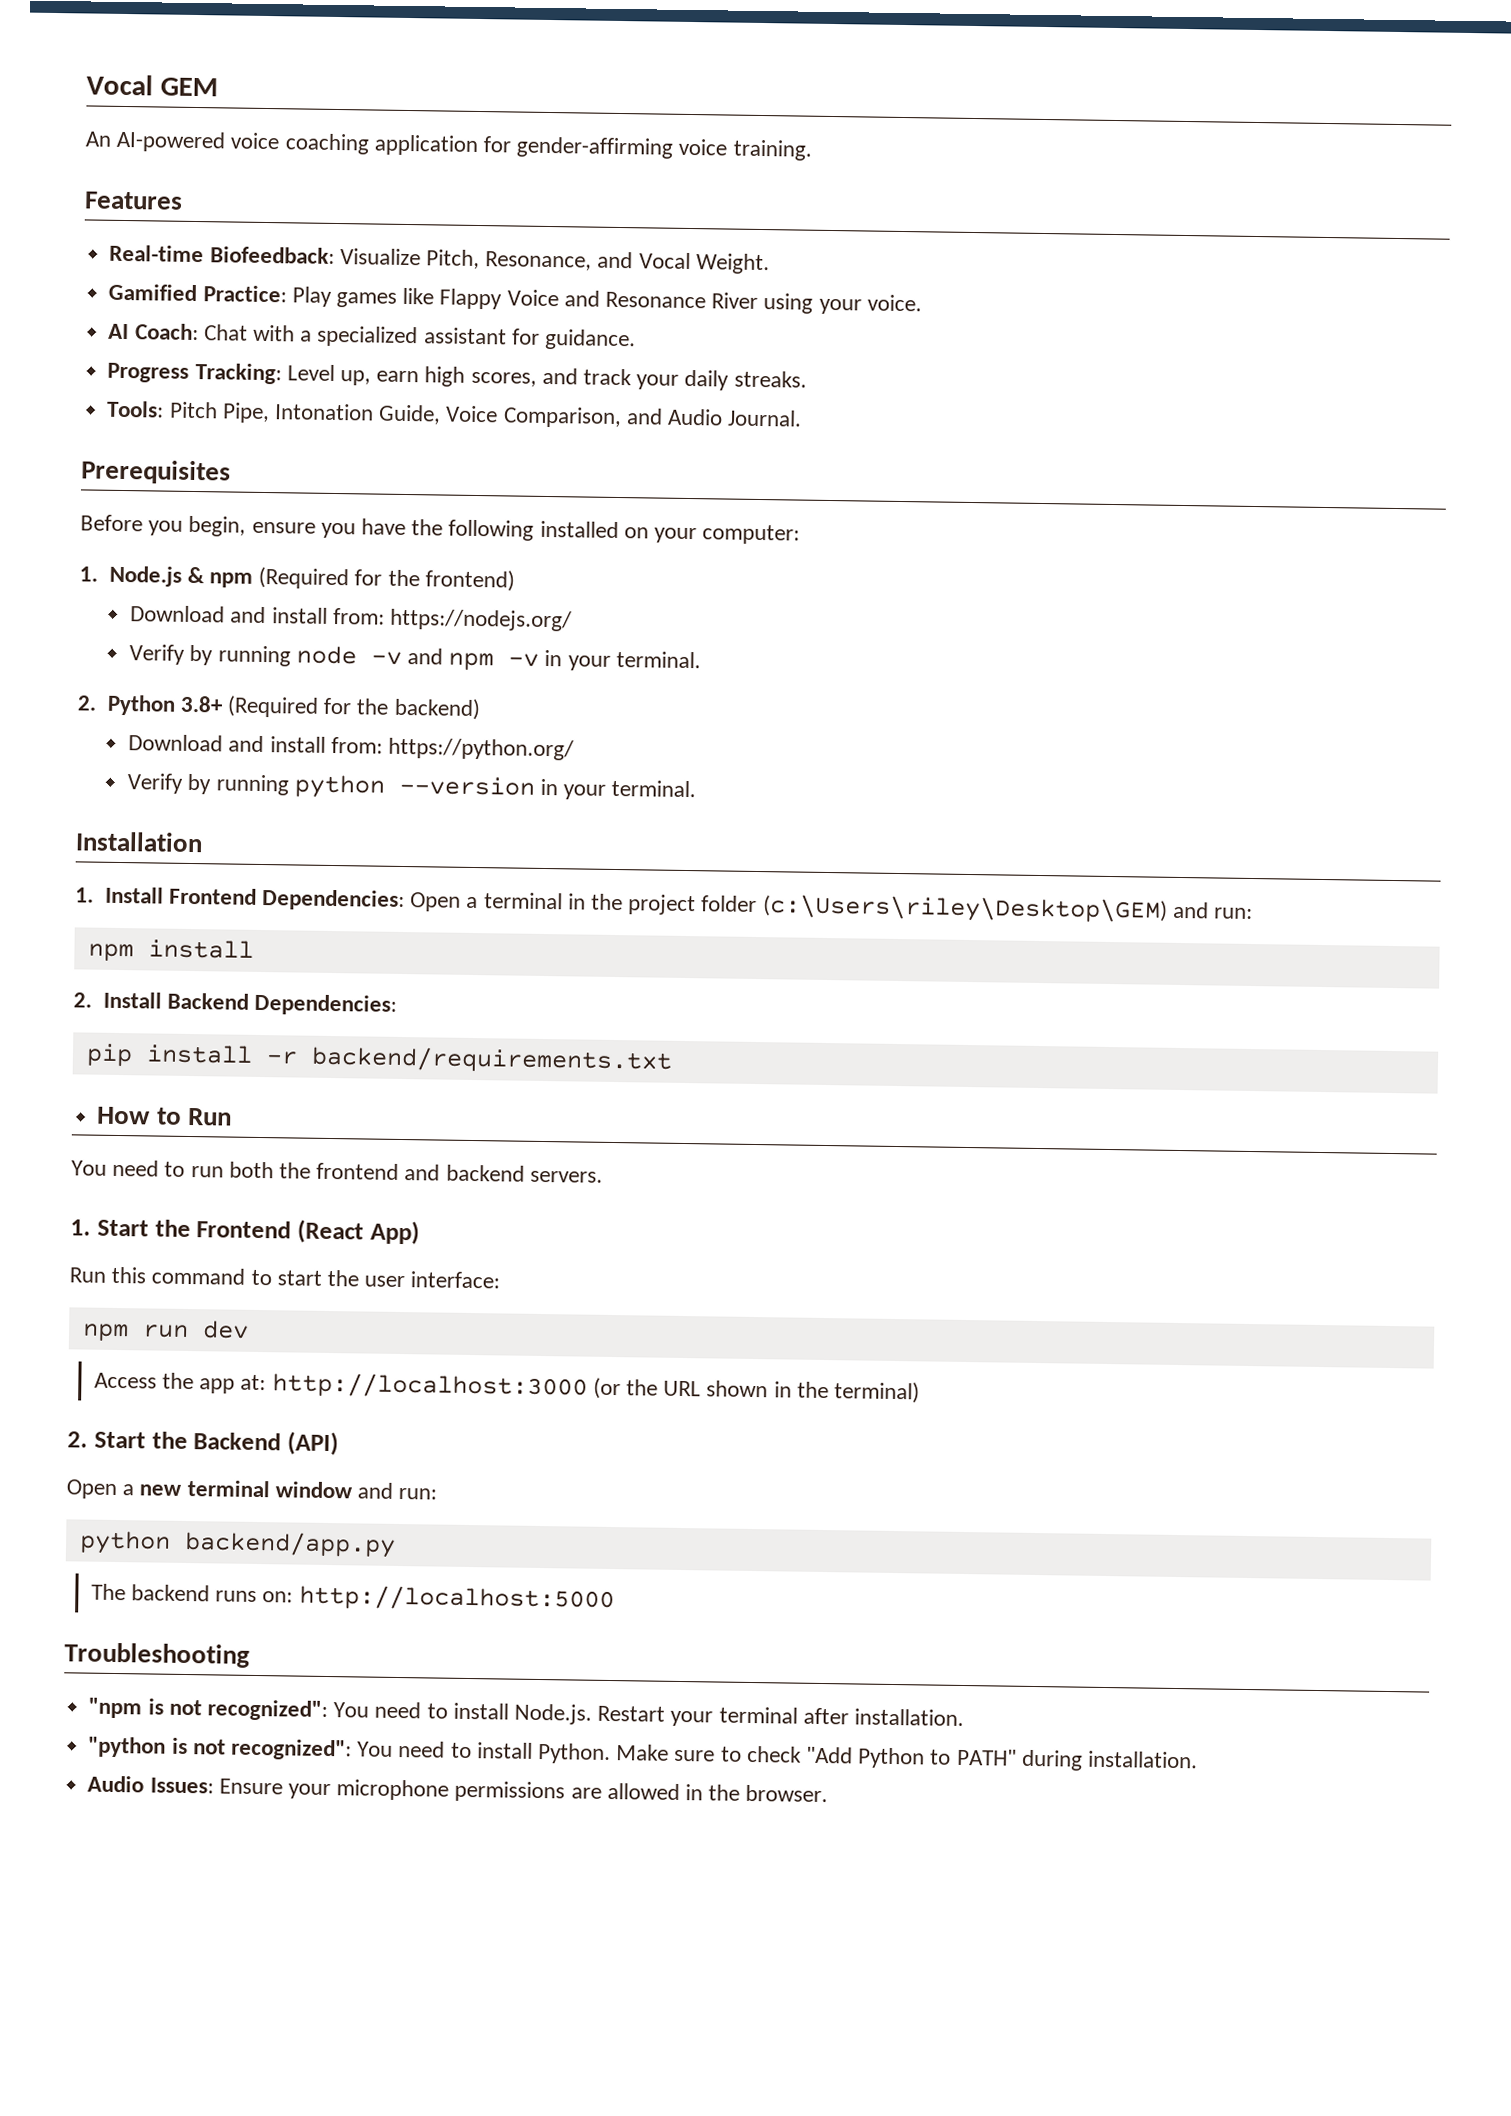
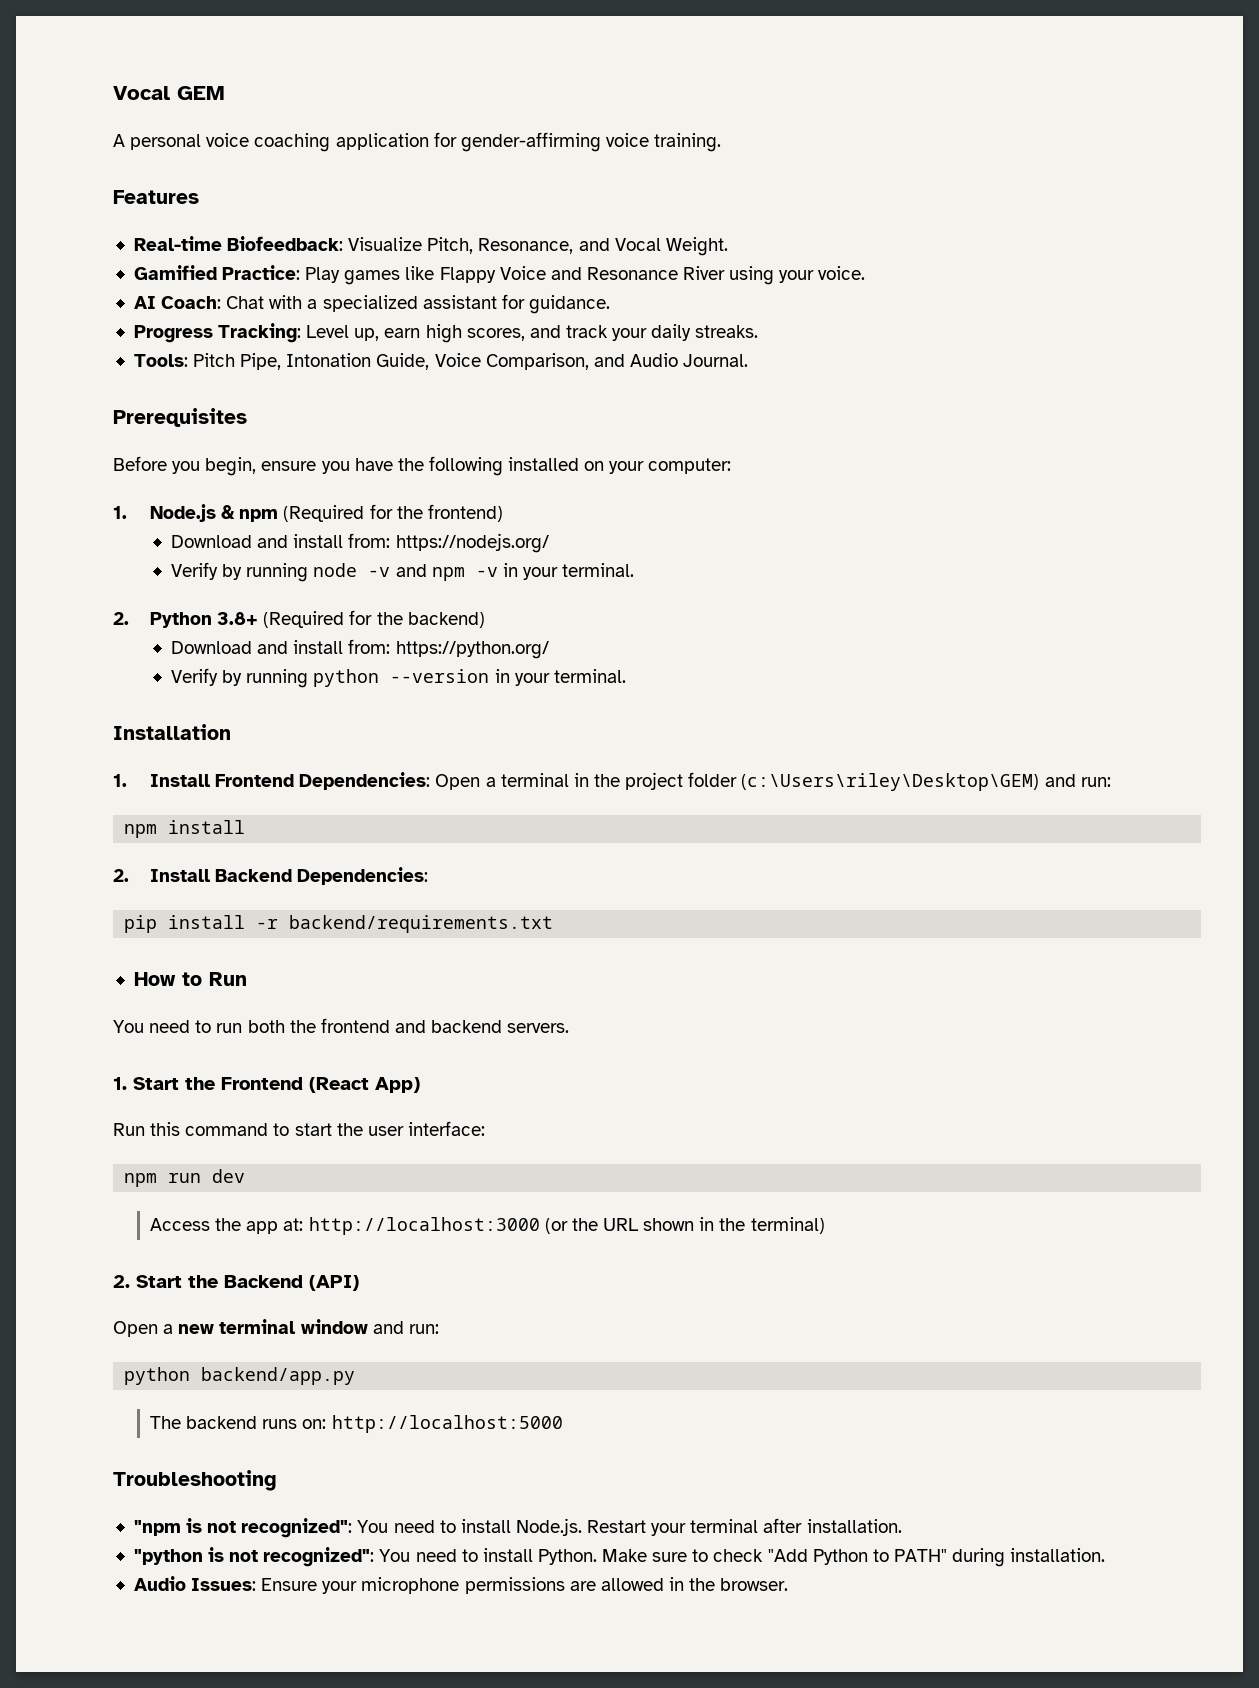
[85,130,227,153] An AI-powered -> [113,134,202,150] A personal

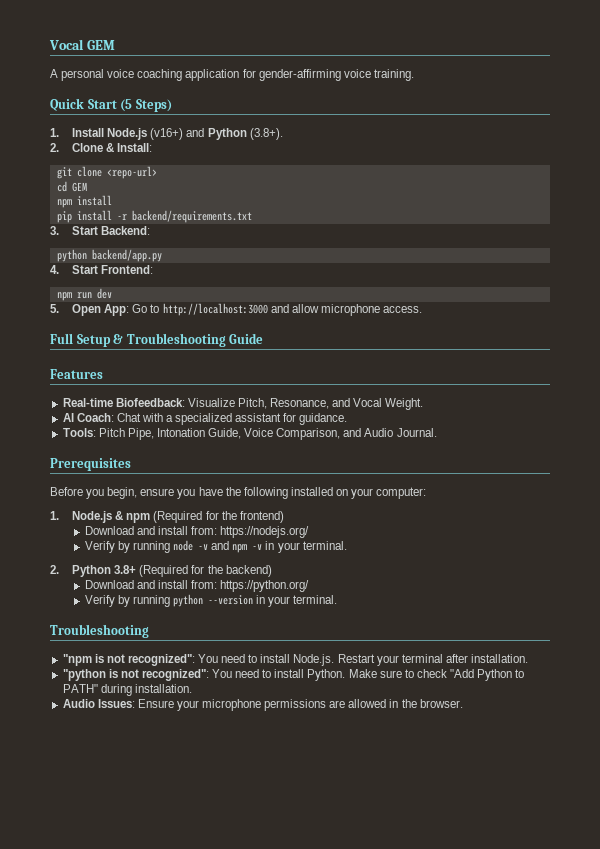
(722, 142) none -> [50,98,172,112] [50,128,283,140] [50,143,153,152] [56,166,157,179] [56,181,87,192] [56,195,112,208] [56,210,252,223] [50,226,151,235] [56,249,162,262] [50,265,154,274] [56,288,112,301] [50,303,422,316] [50,333,264,347] // Quick Start (5 Steps) // 1. Install Node.js (v16+) and Python (3.8+). // 2. Clone & Install: // git clone <repo-url> // cd GEM // npm install // pip install -r backend/requirements.txt // 3. Start Backend: // python backend/app.py // 4. Start Frontend: // npm run dev // 5. Open App: Go to http://localhost:3000 and allow microphone access. // Full Setup & Troubleshooting Guide
[133,265,866,285] // Gamified Practice: Play games like Flappy Voice and Resonance River using your voice. -> (424, 404) none
[133,323,759,343] // Progress Tracking: Level up, earn high scores, and track your daily streaks. -> (348, 419) none
[113,724,231,740] [113,772,1111,791] [124,820,246,838] [113,867,429,885] [124,915,554,933] [133,972,247,986] [113,1018,570,1033] [113,1077,420,1093] [113,1121,485,1136] [124,1169,246,1187] [150,1217,825,1235] [113,1275,359,1291] [113,1319,439,1337] [124,1367,356,1385] [150,1415,563,1433] // Installation // 1. Install Frontend Dependencies: Open a terminal in the project folder (c:\Users\riley\Desktop\GEM) and run: // npm install // 2. Install Backend Dependencies: // pip install -r backend/requirements.txt // How to Run // You need to run both the frontend and backend servers. // 1. Start the Frontend (React App) // Run this command to start the user interface: // npm run dev // Access the app at: http://localhost:3000 (or the URL shown in the terminal) // 2. Start the Backend (API) // Open a new terminal window and run: // python backend/app.py // The backend runs on: http://localhost:5000 -> (338, 599) none

